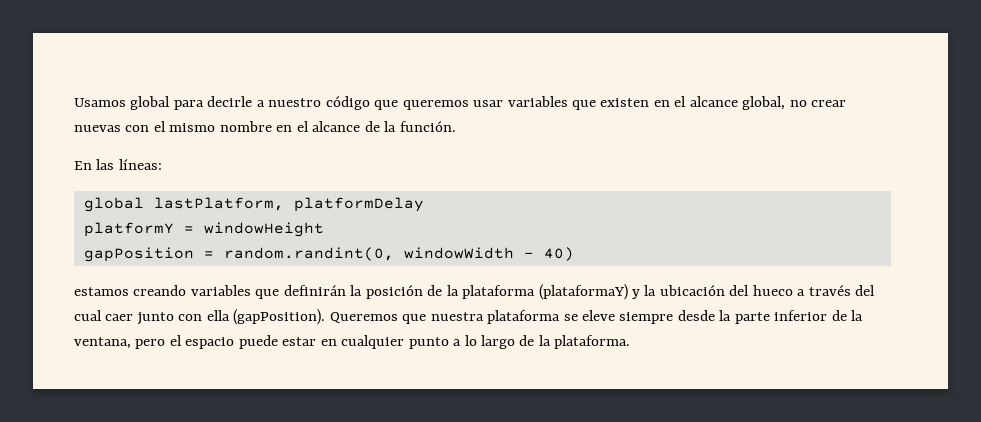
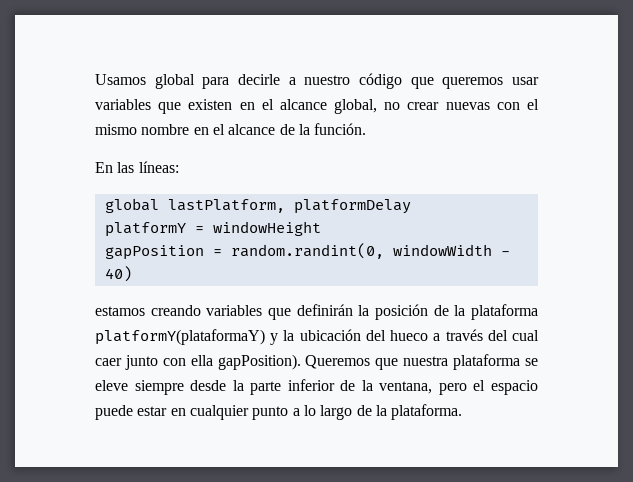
[538,284,628,300] (plataformaY) -> [95,329,265,345] platformY(plataformaY)
[233,309,326,325] (gapPosition). -> [217,354,301,370] gapPosition).

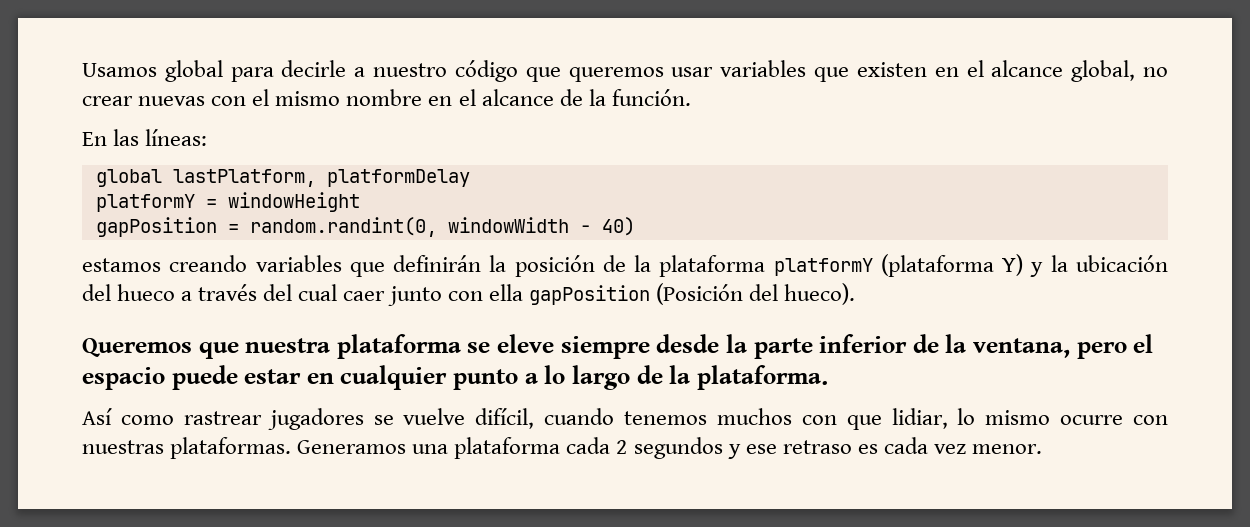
[95,329,265,345] platformY(plataformaY) -> [773,254,1024,277] platformY (plataforma Y)
[217,354,301,370] gapPosition). -> [528,283,855,305] gapPosition (Posición del hueco). //
(463, 412) none -> [82,408,1168,430] [82,437,1043,459] // Así como rastrear jugadores se vuelve difícil, cuando tenemos muchos con que lidiar, lo mismo ocurre con nuestras plataformas. Generamos una plataforma cada 2 segundos y ese retraso es cada vez menor.

